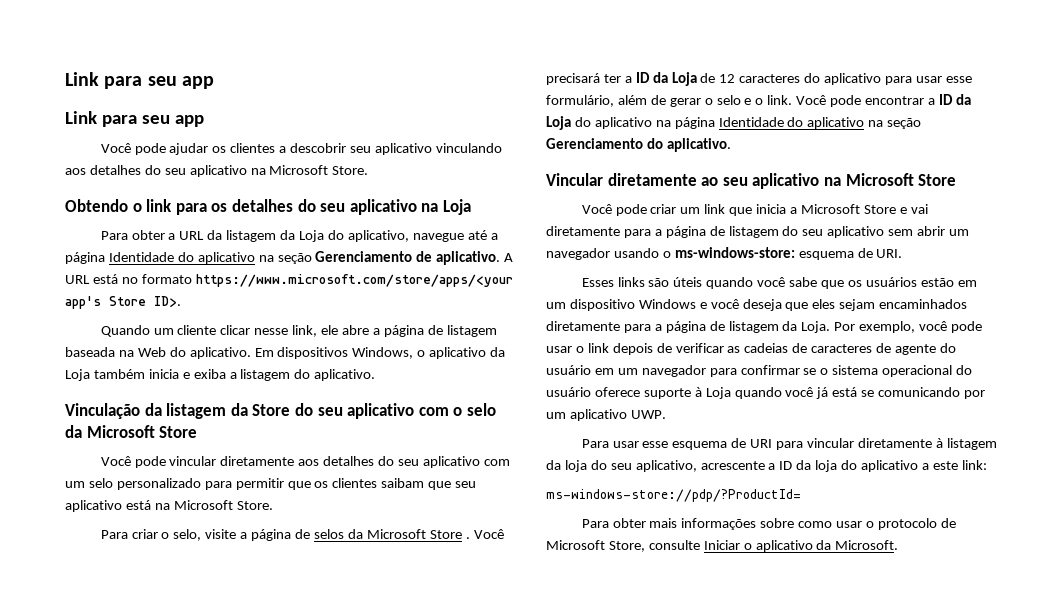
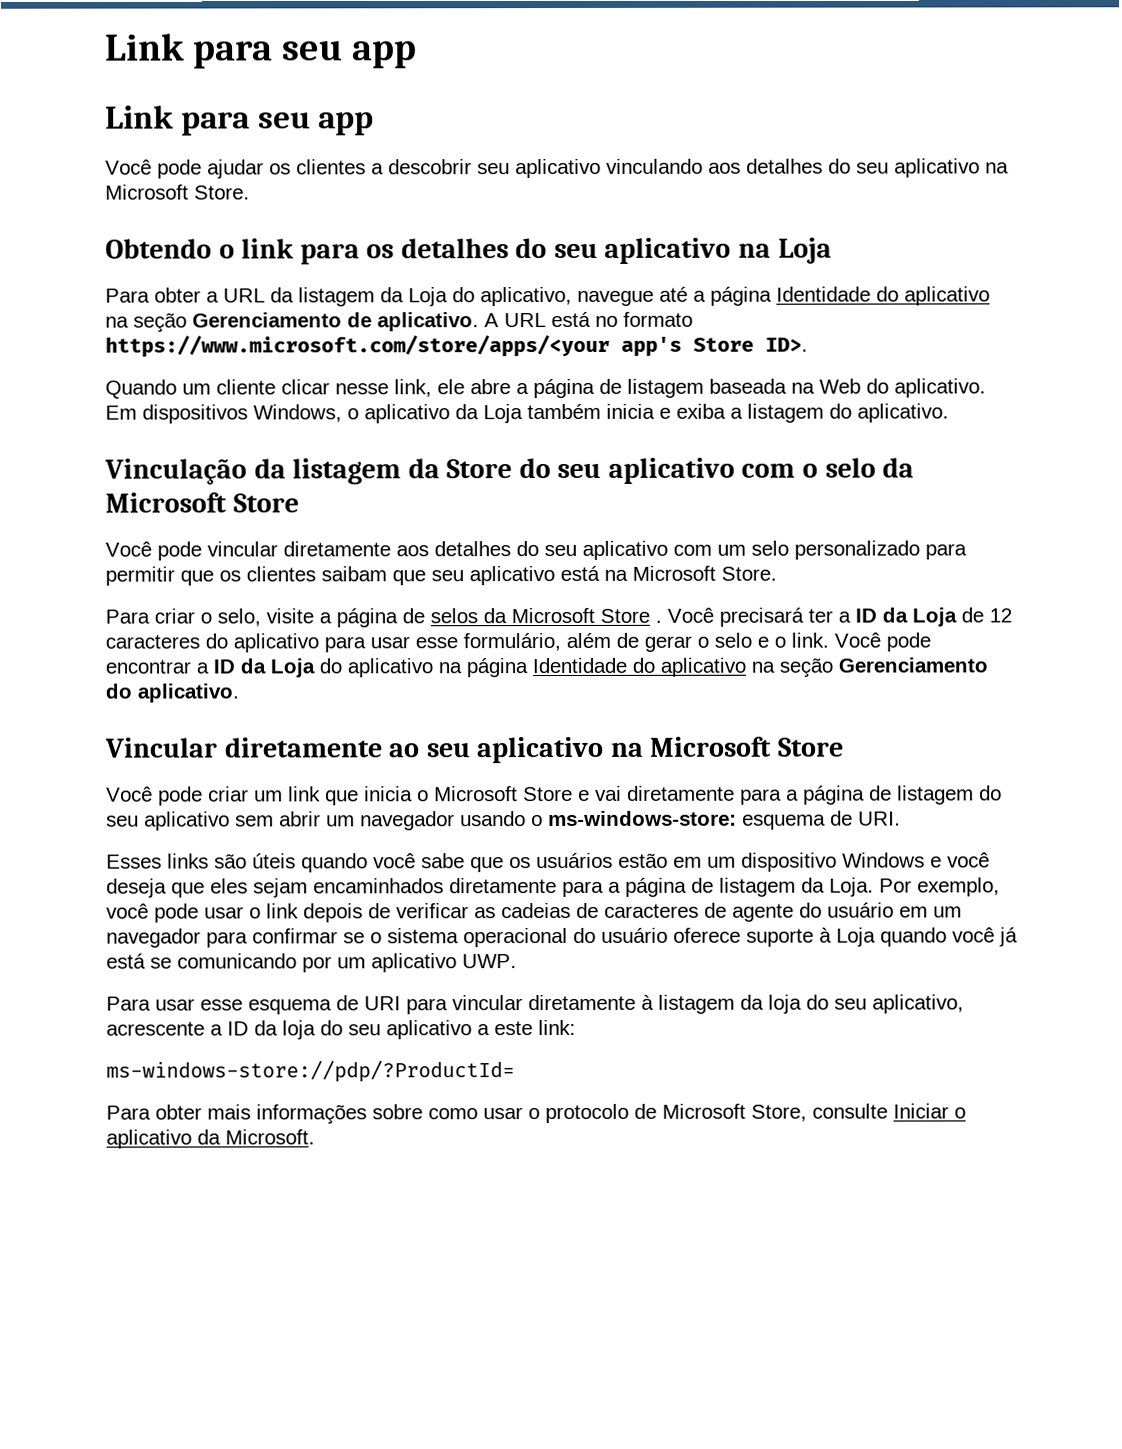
[790,207,798,214] a -> [417,790,429,802] o
(858, 465) none -> [348,1024,381,1036] seu

